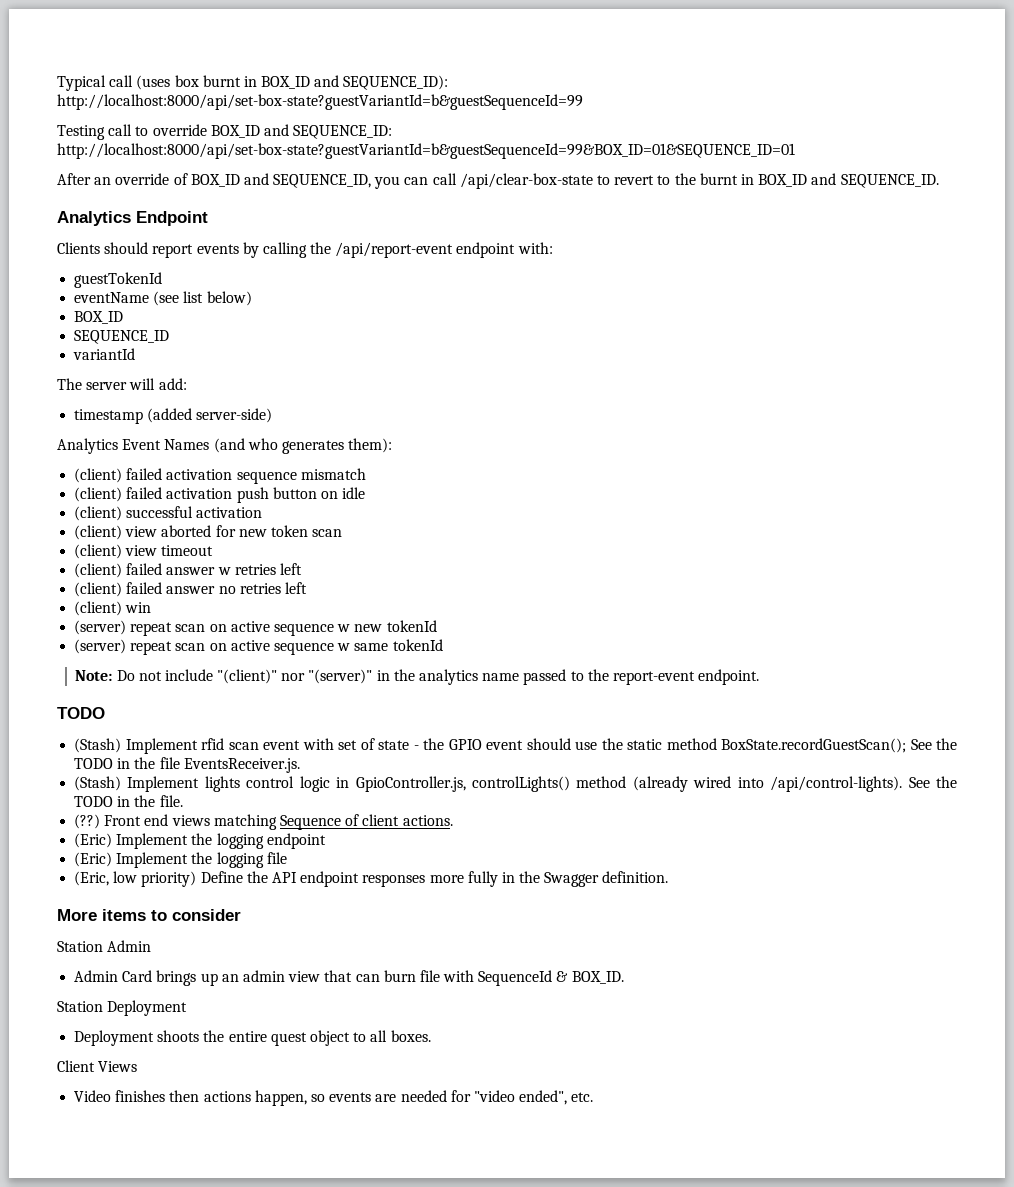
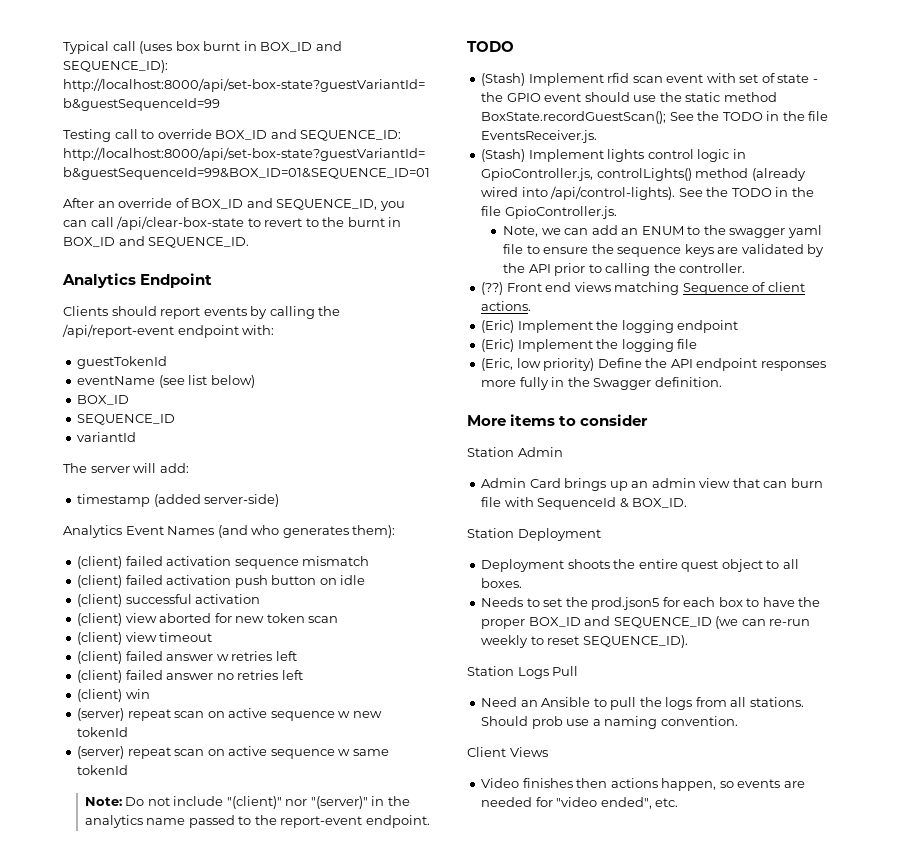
[159,795,183,807] file. -> [481,206,617,219] [503,225,822,238] [503,244,825,257] [503,263,746,276] file GpioController.js. // Note, we can add an ENUM to the swagger yaml file to ensure the sequence keys are validated by the API prior to calling the controller.
(431, 1036) none -> [481,597,821,610] [481,616,811,629] [481,635,688,648] [467,666,579,679] [481,697,804,710] [481,716,738,729] // Needs to set the prod.json5 for each box to have the proper BOX_ID and SEQUENCE_ID (we can re-run weekly to reset SEQUENCE_ID). // Station Logs Pull // Need an Ansible to pull the logs from all stations. Should prob use a naming convention.

